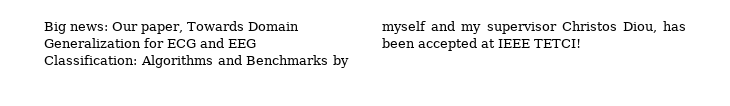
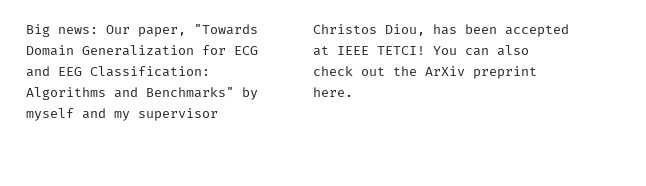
[186,21,244,31] Towards -> [194,24,258,35] "Towards
[246,55,329,65] Benchmarks -> [146,87,234,98] Benchmarks"
(581, 43) none -> [433,45,529,56] [313,66,537,79] [313,87,353,97] You can also check out the ArXiv preprint here.

